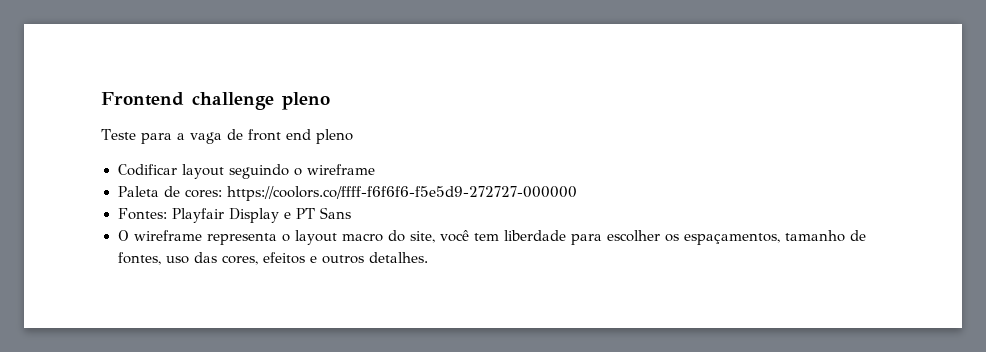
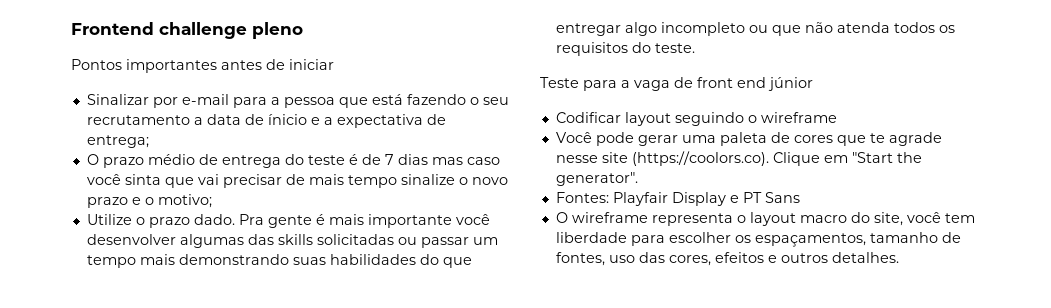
(330, 101) none -> [71,59,334,73] [86,94,509,108] [86,114,446,128] [86,135,149,148] [86,154,500,168] [86,174,508,188] [86,194,212,208] [86,214,490,228] [86,234,498,248] [86,254,472,268] [555,22,955,36] [555,42,695,56] // Pontos importantes antes de iniciar // Sinalizar por e-mail para a pessoa que está fazendo o seu recrutamento a data de ínicio e a expectativa de entrega; // O prazo médio de entrega do teste é de 7 dias mas caso você sinta que vai precisar de mais tempo sinalize o novo prazo e o motivo; // Utilize o prazo dado. Pra gente é mais importante você desenvolver algumas das skills solicitadas ou passar um tempo mais demonstrando suas habilidades do que entregar algo incompleto ou que não atenda todos os requisitos do teste.
[315,129,353,144] pleno -> [768,77,813,91] júnior
[117,186,577,201] Paleta de cores: https://coolors.co/ffff-f6f6f6-f5e5d9-272727-000000 -> [555,132,942,146] [555,151,922,166] [555,172,638,186] Você pode gerar uma paleta de cores que te agrade nesse site (https://coolors.co). Clique em "Start the generator".

